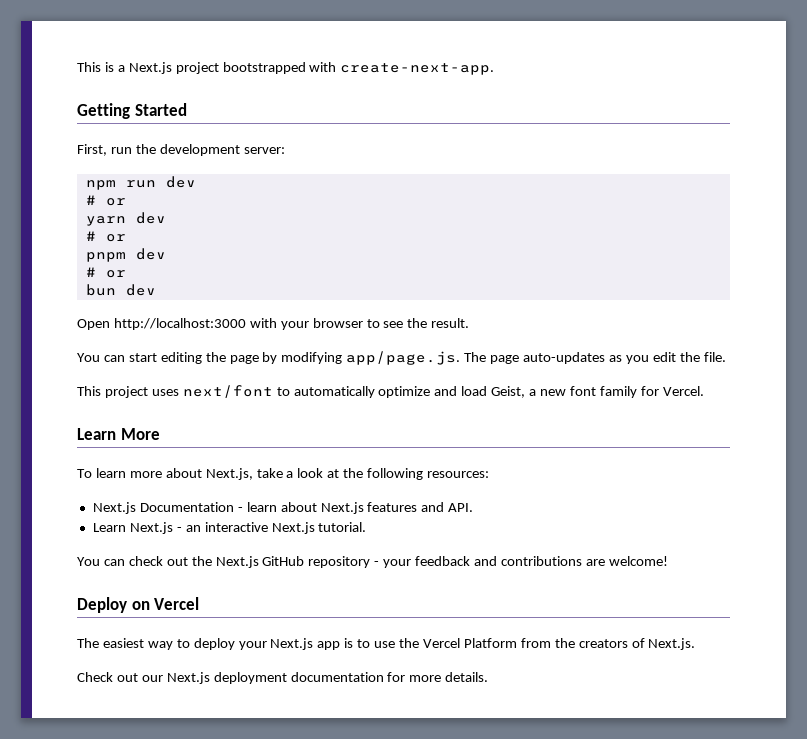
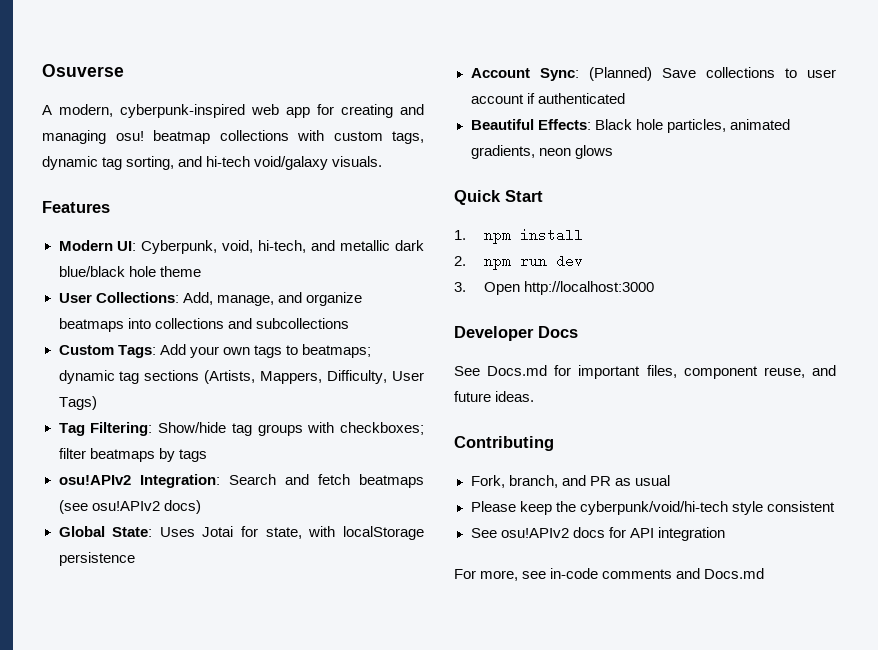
[77,62,495,75] [77,103,187,119] [77,144,285,156] [85,176,196,190] [85,195,126,206] [85,212,166,226] [85,231,126,242] [85,248,166,262] [85,267,126,278] [85,284,156,296] [77,318,470,330] [77,351,726,365] [77,385,704,398] [77,428,160,440] [77,468,490,480] [92,502,474,514] [92,522,367,534] [77,556,668,568] [77,597,200,613] [77,638,696,650] [77,672,489,684] This is a Next.js project bootstrapped with create-next-app. // Getting Started // First, run the development server: // npm run dev // # or // yarn dev // # or // pnpm dev // # or // bun dev // Open http://localhost:3000 with your browser to see the result. // You can start editing the page by modifying app/page.js. The page auto-updates as you edit the file. // This project uses next/font to automatically optimize and load Geist, a new font family for Vercel. // Learn More // To learn more about Next.js, take a look at the following resources: // Next.js Documentation - learn about Next.js features and API. // Learn Next.js - an interactive Next.js tutorial. // You can check out the Next.js GitHub repository - your feedback and contributions are welcome! // Deploy on Vercel // The easiest way to deploy your Next.js app is to use the Vercel Platform from the creators of Next.js. // Check out our Next.js deployment documentation for more details. -> [42,64,124,77] [42,104,424,118] [42,130,424,144] [42,156,383,170] [42,201,110,213] [58,240,425,254] [58,266,201,277] [58,292,362,306] [58,318,349,332] [58,344,371,358] [58,370,424,384] [58,396,97,410] [58,422,424,436] [58,448,207,462] [58,474,424,488] [58,500,201,514] [58,526,425,540] [58,552,135,566] [470,67,836,81] [470,93,625,104] [470,119,790,133] [470,145,613,159] [454,190,543,205] [454,228,583,244] [454,254,583,270] [454,281,654,295] [454,326,578,341] [454,365,836,379] [454,391,535,402] [454,436,554,451] [470,475,670,488] [470,501,835,515] [470,527,725,541] [454,568,765,581] Osuverse // A modern, cyberpunk-inspired web app for creating and managing osu! beatmap collections with custom tags, dynamic tag sorting, and hi-tech void/galaxy visuals. // Features // Modern UI: Cyberpunk, void, hi-tech, and metallic dark blue/black hole theme // User Collections: Add, manage, and organize beatmaps into collections and subcollections // Custom Tags: Add your own tags to beatmaps; dynamic tag sections (Artists, Mappers, Difficulty, User Tags) // Tag Filtering: Show/hide tag groups with checkboxes; filter beatmaps by tags // osu!APIv2 Integration: Search and fetch beatmaps (see osu!APIv2 docs) // Global State: Uses Jotai for state, with localStorage persistence // Account Sync: (Planned) Save collections to user account if authenticated // Beautiful Effects: Black hole particles, animated gradients, neon glows // Quick Start // 1. npm install // 2. npm run dev // 3. Open http://localhost:3000 // Developer Docs // See Docs.md for important files, component reuse, and future ideas. // Contributing // Fork, branch, and PR as usual // Please keep the cyberpunk/void/hi-tech style consistent // See osu!APIv2 docs for API integration // For more, see in-code comments and Docs.md

